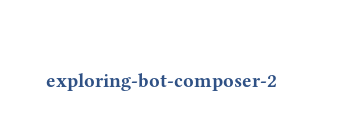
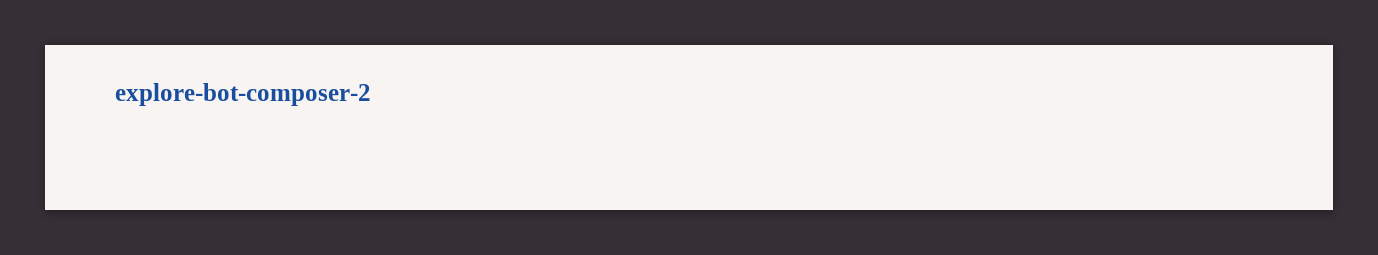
[46,73,277,91] exploring-bot-composer-2 -> [115,83,371,106] explore-bot-composer-2

